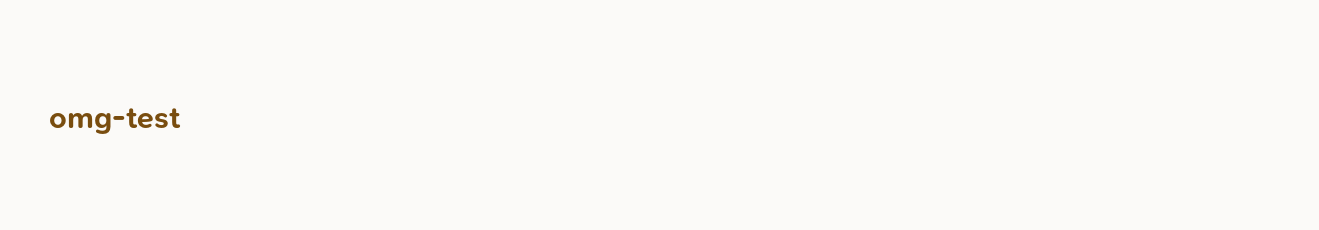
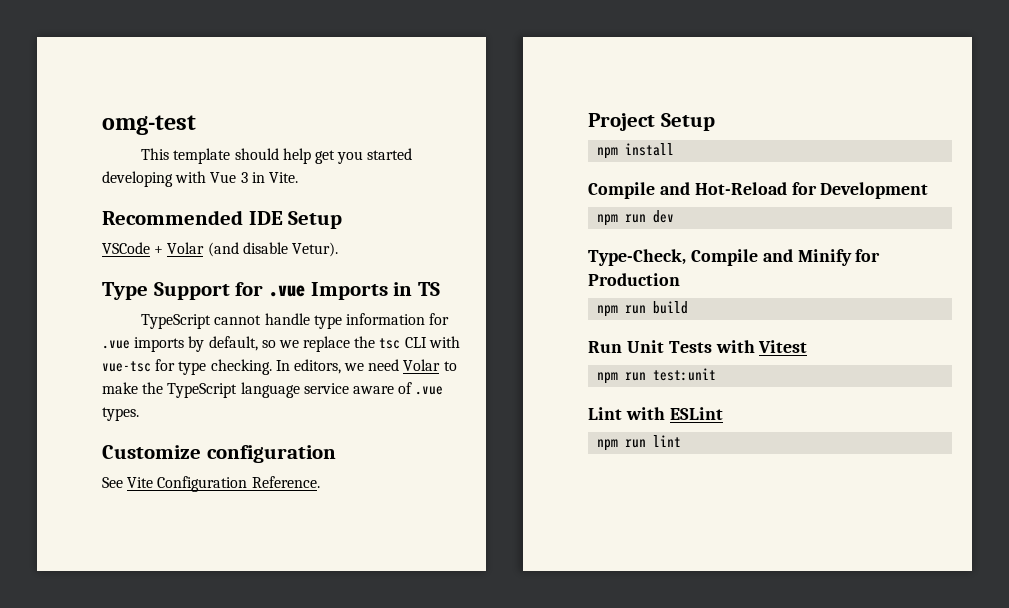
(181, 121) none -> [141,148,413,164] [102,171,298,187] [102,210,343,229] [102,242,338,257] [102,282,441,300] [141,313,450,329] [102,336,460,352] [102,359,457,375] [102,382,444,398] [102,407,139,421] [102,445,336,463] [102,476,320,492] [588,113,715,131] [597,143,675,159] [588,182,929,199] [597,210,675,226] [588,249,881,266] [588,273,680,286] [597,301,689,317] [588,340,808,353] [597,368,717,384] [588,407,723,420] [597,435,682,451] // This template should help get you started developing with Vue 3 in Vite. // Recommended IDE Setup // VSCode + Volar (and disable Vetur). // Type Support for .vue Imports in TS // TypeScript cannot handle type information for .vue imports by default, so we replace the tsc CLI with vue-tsc for type checking. In editors, we need Volar to make the TypeScript language service aware of .vue types. // Customize configuration // See Vite Configuration Reference. // Project Setup // npm install // Compile and Hot-Reload for Development // npm run dev // Type-Check, Compile and Minify for Production // npm run build // Run Unit Tests with Vitest // npm run test:unit // Lint with ESLint // npm run lint

